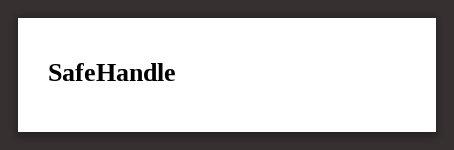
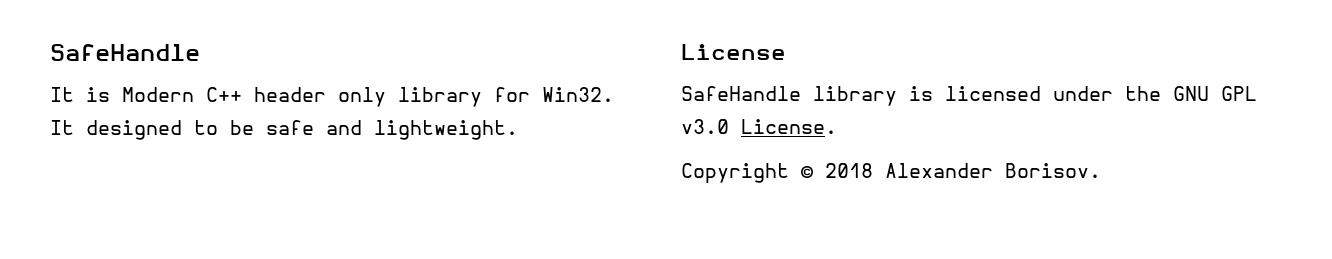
[48,63,176,81] SafeHandle -> [50,44,200,61] [50,87,614,107] [50,120,518,140] [681,44,786,60] [681,86,1257,106] [681,119,837,134] [681,163,1101,183] SafeHandle // It is Modern C++ header only library for Win32. It designed to be safe and lightweight. // License // SafeHandle library is licensed under the GNU GPL v3.0 License. // Copyright © 2018 Alexander Borisov.

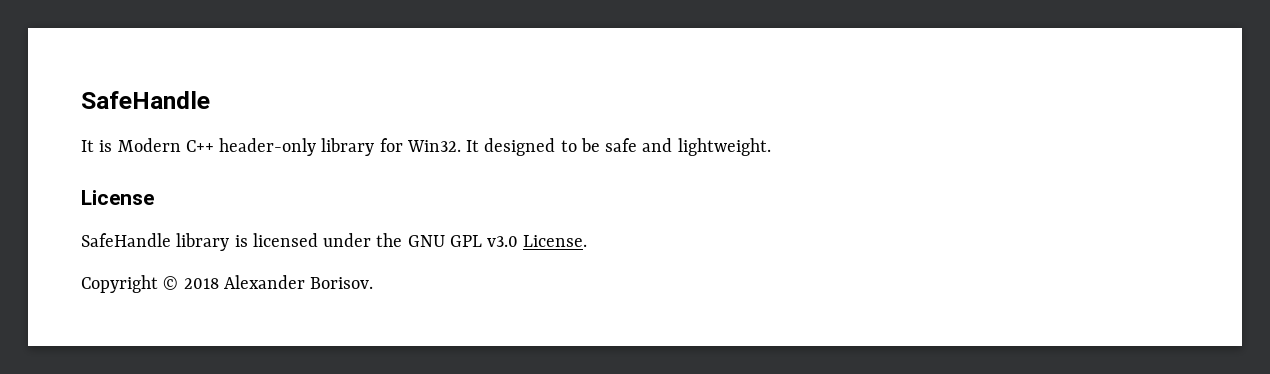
[254,87,386,107] header only -> [219,138,317,156] header-only

